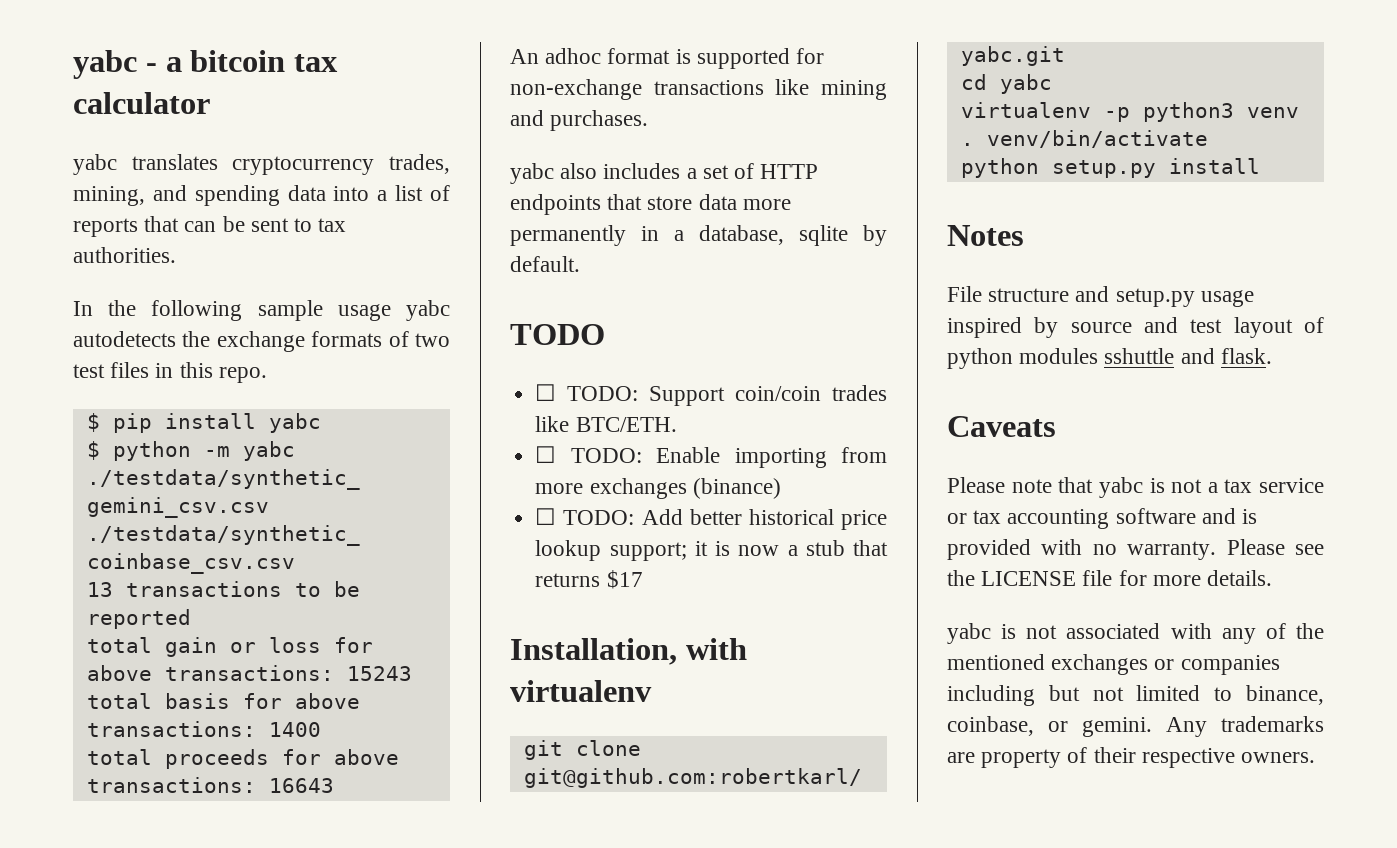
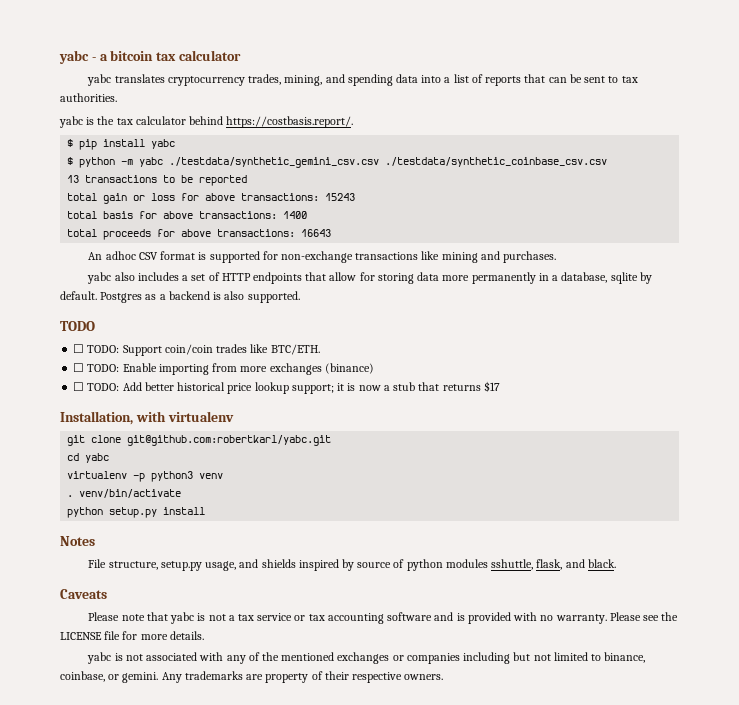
[73,300,450,321] [73,331,450,352] [73,362,267,383] In the following sample usage yabc autodetects the exchange formats of two test files in this repo. -> [59,116,354,128] yabc is the tax calculator behind https://costbasis.report/.
(602, 56) none -> [138,252,158,260] CSV
[647,196,693,210] store -> [329,272,414,284] allow for storing
(580, 264) none -> [100,291,300,303] Postgres as a backend is also supported.
[988,286,1254,307] [947,317,1324,338] [947,348,1272,369] structure and setup.py usage inspired by source and test layout of python modules sshuttle and flask. -> [108,559,616,571] structure, setup.py usage, and shields inspired by source of python modules sshuttle, flask, and black.

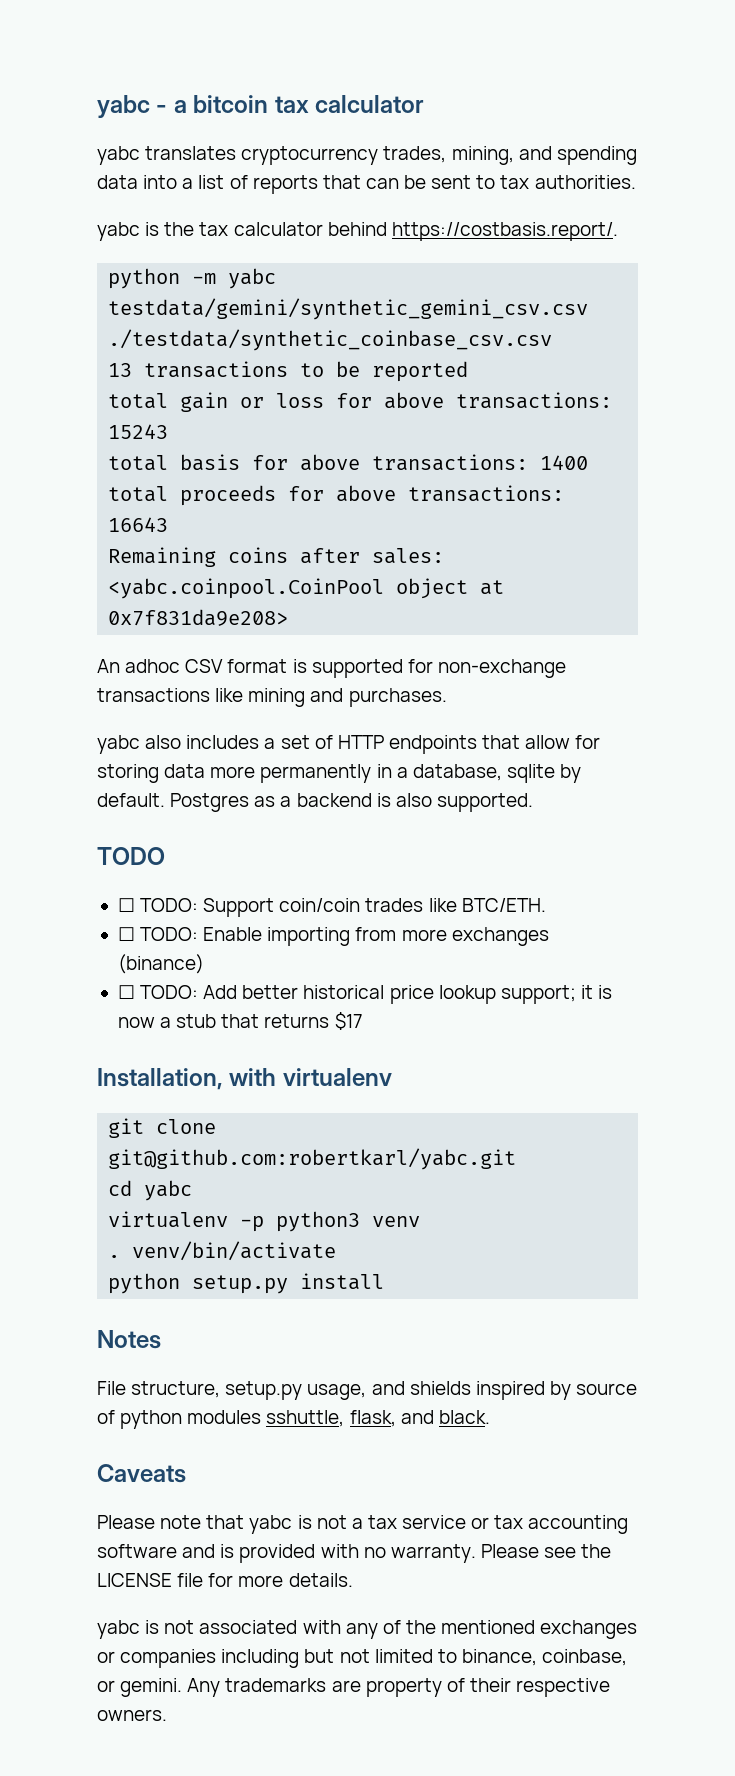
[67,139,176,150] [67,157,74,165] $ pip install yabc // $ -> (618, 231) none
[169,157,380,168] ./testdata/synthetic_gemini_csv.csv -> [108,298,589,320] testdata/gemini/synthetic_gemini_csv.csv
(332, 233) none -> [108,547,445,567] [108,578,505,599] [108,609,289,626] // Remaining coins after sales: <yabc.coinpool.CoinPool object at 0x7f831da9e208>

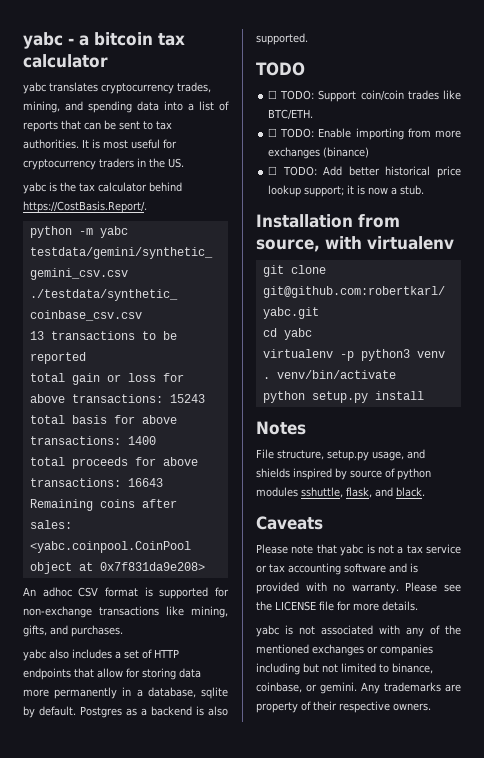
(636, 182) none -> [82,139,177,149] [23,158,184,170] It is most useful for cryptocurrency traders in the US.
[391,222,618,241] https://costbasis.report/. -> [23,201,147,213] https://CostBasis.Report/.
[248,688,306,707] mining -> [191,606,228,618] [23,625,47,637] mining, gifts,
[176,1012,363,1030] [97,1068,223,1090] stub that returns $17 // Installation, -> [400,185,425,195] [256,214,400,228] [256,239,320,252] stub. // Installation from source,

